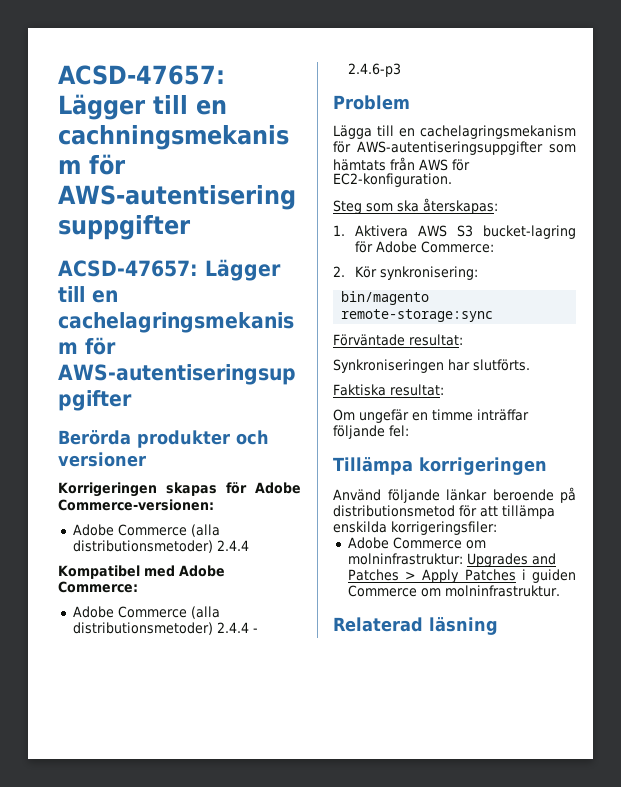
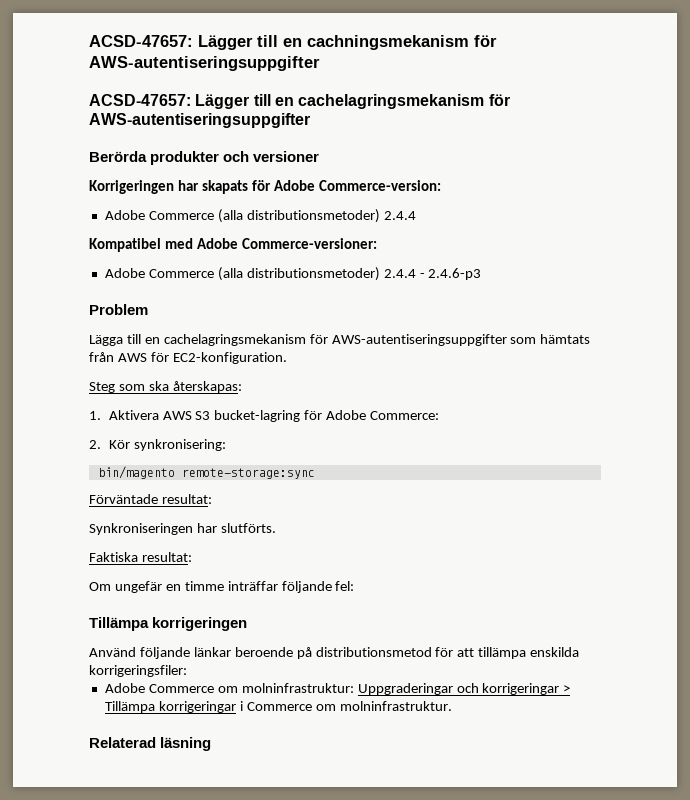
[166,482,301,496] [58,499,214,511] skapas för Adobe Commerce-versionen: -> [177,180,441,194] har skapats för Adobe Commerce-version:
[58,581,138,593] Commerce: -> [241,238,377,249] Commerce-versioner:
[466,553,556,567] [347,569,576,583] Upgrades and Patches > Apply Patches i guiden -> [357,683,571,695] [104,701,243,713] Uppgraderingar och korrigeringar > Tillämpa korrigeringar i

